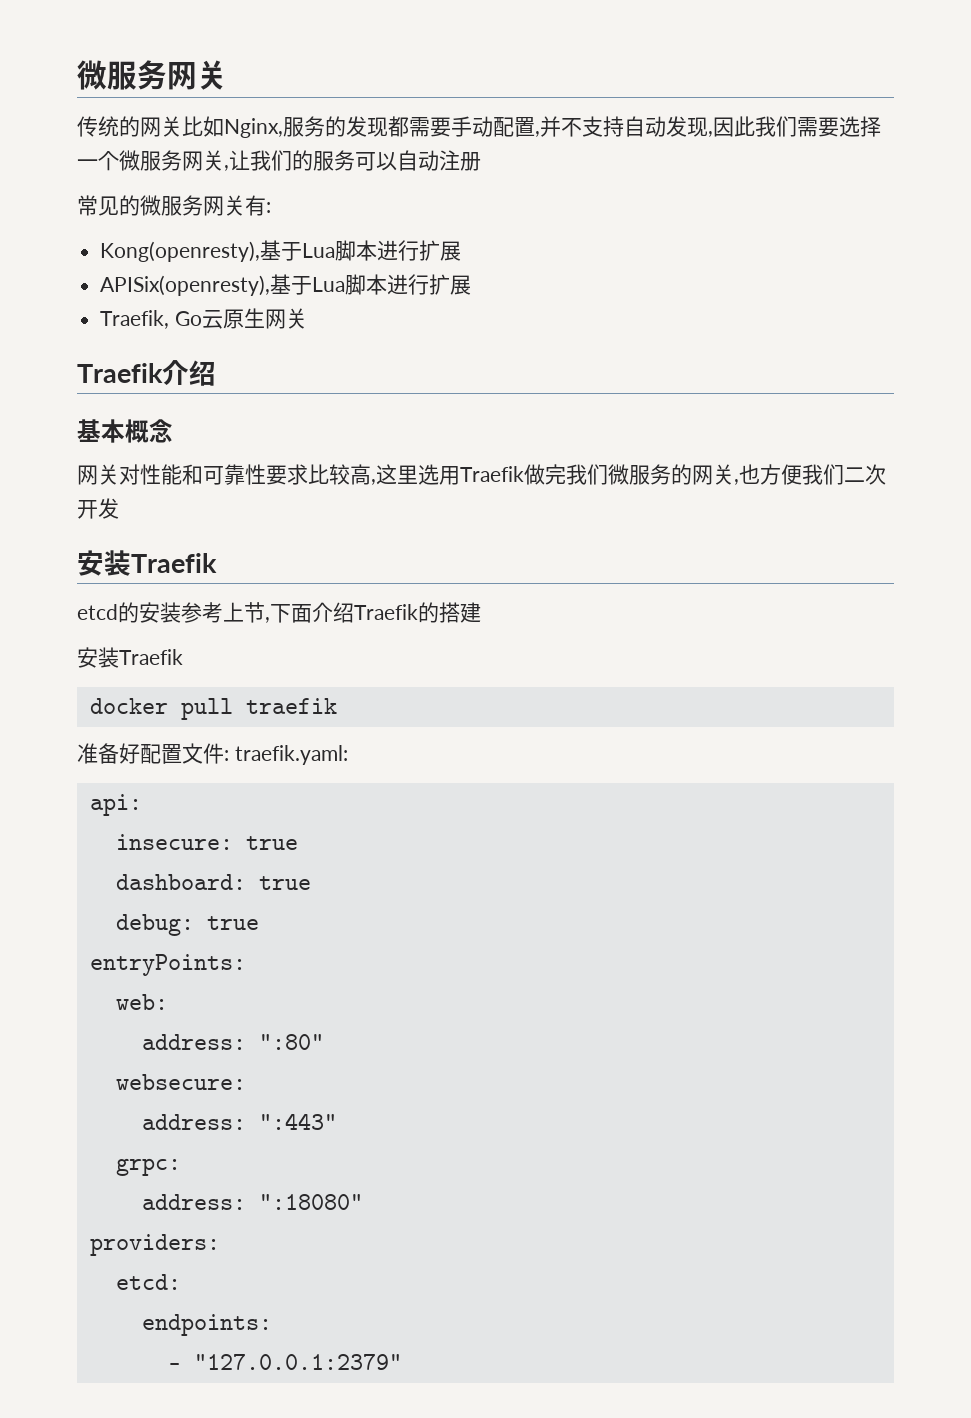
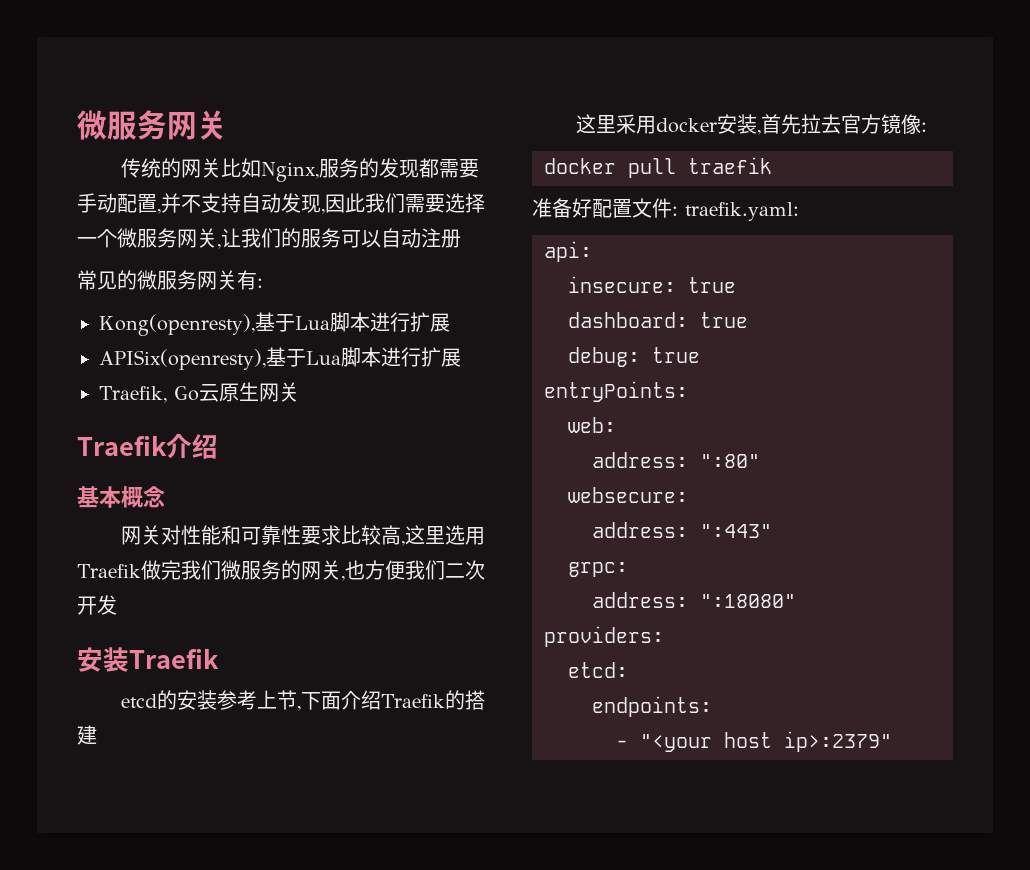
[77,647,183,668] 安装Traefik -> [575,114,927,135] 这里采用docker安装,首先拉去官方镜像:
[193,1354,402,1370] "127.0.0.1:2379" -> [640,731,892,752] "<your host ip>:2379"

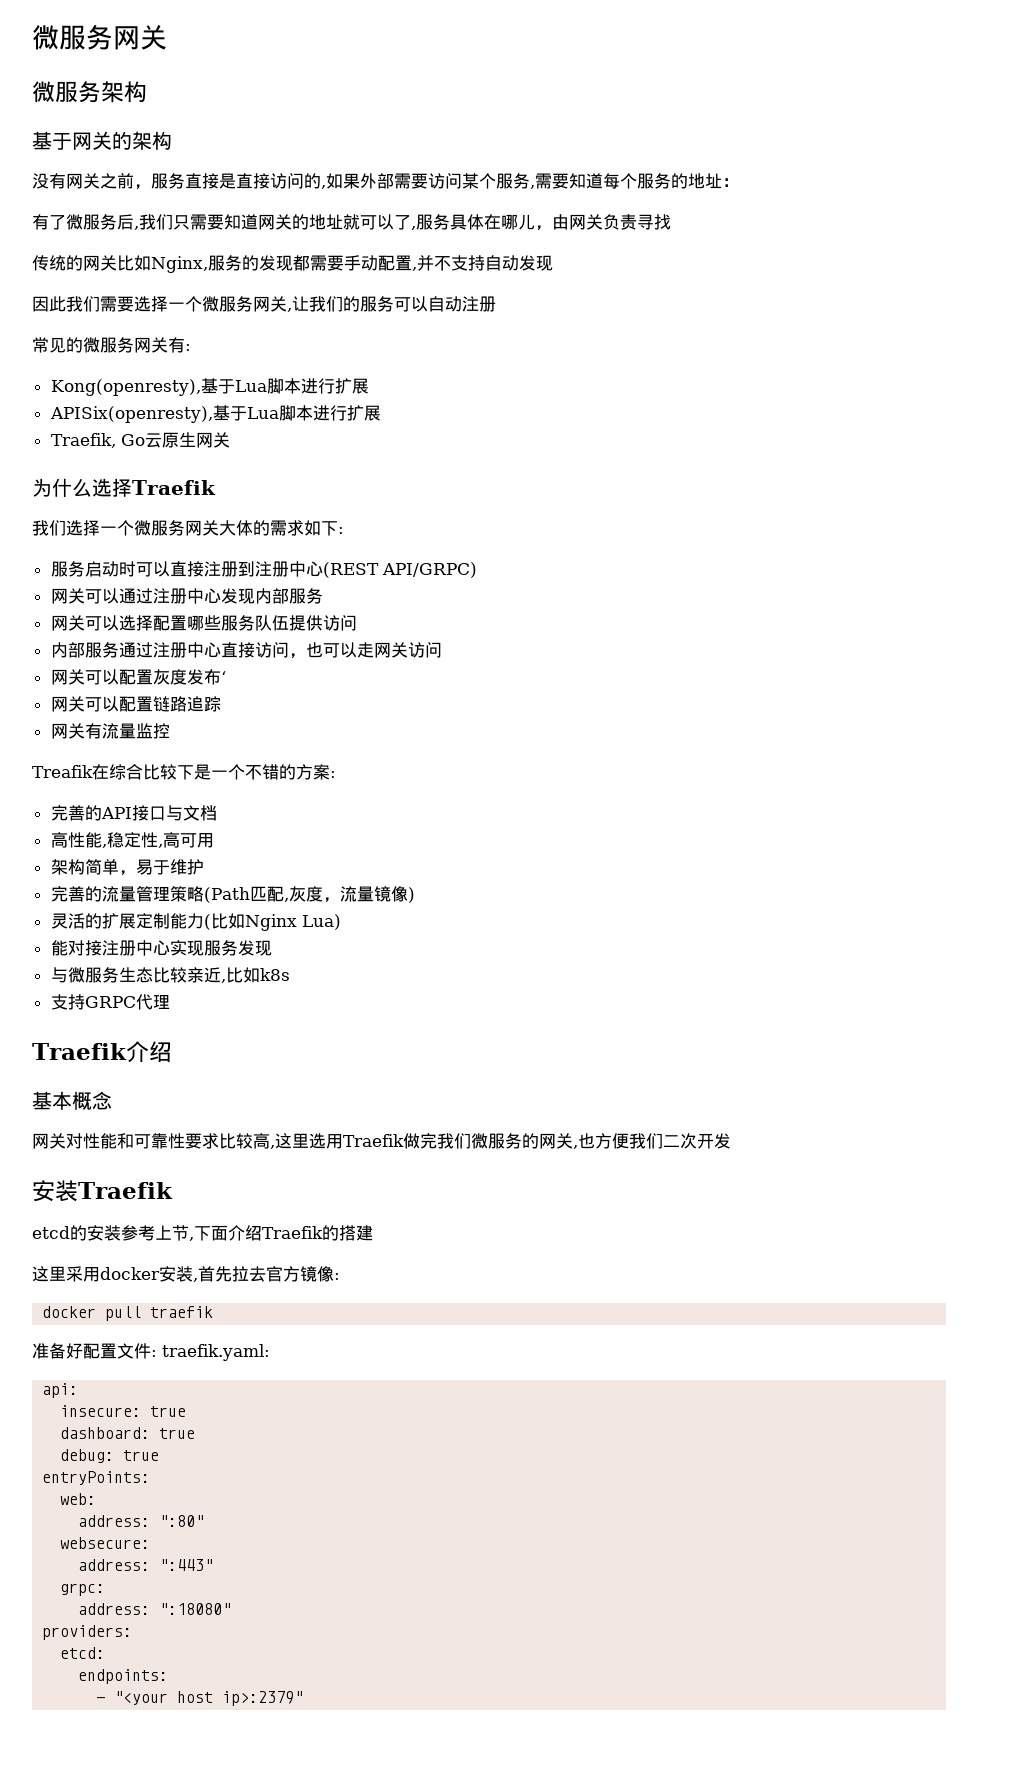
[77,110,227,140] 微服务网关 -> [32,24,167,50] [32,81,147,103] [32,131,172,150] [32,173,739,190] [32,214,671,231] 微服务网关 // 微服务架构 // 基于网关的架构 // 没有网关之前，服务直接是直接访问的,如果外部需要访问某个服务,需要知道每个服务的地址： // 有了微服务后,我们只需要知道网关的地址就可以了,服务具体在哪儿，由网关负责寻找
[321,209,325,214] , -> (553, 263) //
(299, 392) none -> [32,478,216,497] [32,520,344,536] [50,561,477,578] [50,588,323,604] [50,615,357,631] [50,642,442,659] [50,669,226,685] [50,696,221,712] [50,723,170,739] [32,764,336,780] [50,805,217,821] [50,832,214,848] [50,859,204,876] [50,886,415,903] [50,913,341,931] [50,940,272,956] [50,967,290,983] [50,994,170,1010] // 为什么选择Traefik // 我们选择一个微服务网关大体的需求如下: // 服务启动时可以直接注册到注册中心(REST API/GRPC) // 网关可以通过注册中心发现内部服务 // 网关可以选择配置哪些服务队伍提供访问 // 内部服务通过注册中心直接访问，也可以走网关访问 // 网关可以配置灰度发布‘ // 网关可以配置链路追踪 // 网关有流量监控 // Treafik在综合比较下是一个不错的方案: // 完善的API接口与文档 // 高性能,稳定性,高可用 // 架构简单，易于维护 // 完善的流量管理策略(Path匹配,灰度，流量镜像) // 灵活的扩展定制能力(比如Nginx Lua) // 能对接注册中心实现服务发现 // 与微服务生态比较亲近,比如k8s // 支持GRPC代理

